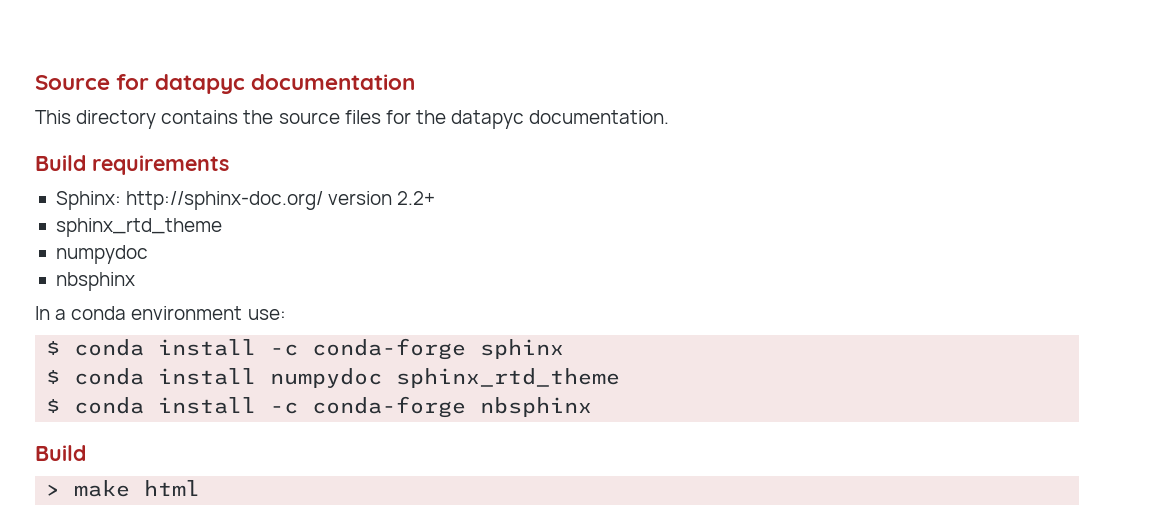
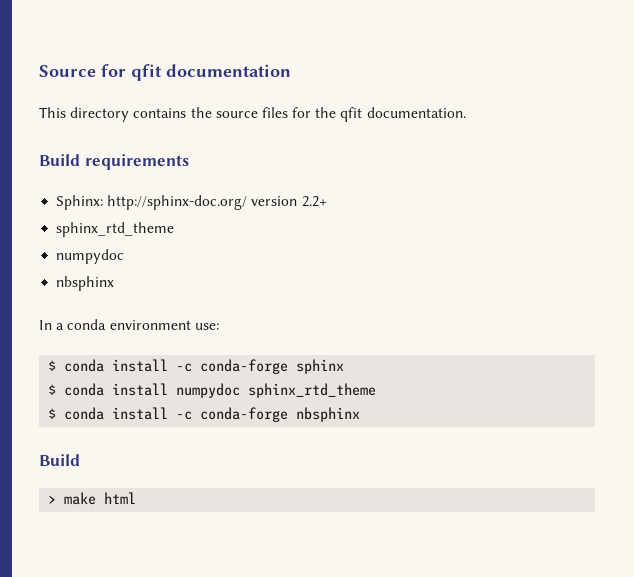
[155,74,246,94] datapyc -> [131,64,162,81] qfit
[451,110,525,129] datapyc -> [340,107,363,122] qfit

